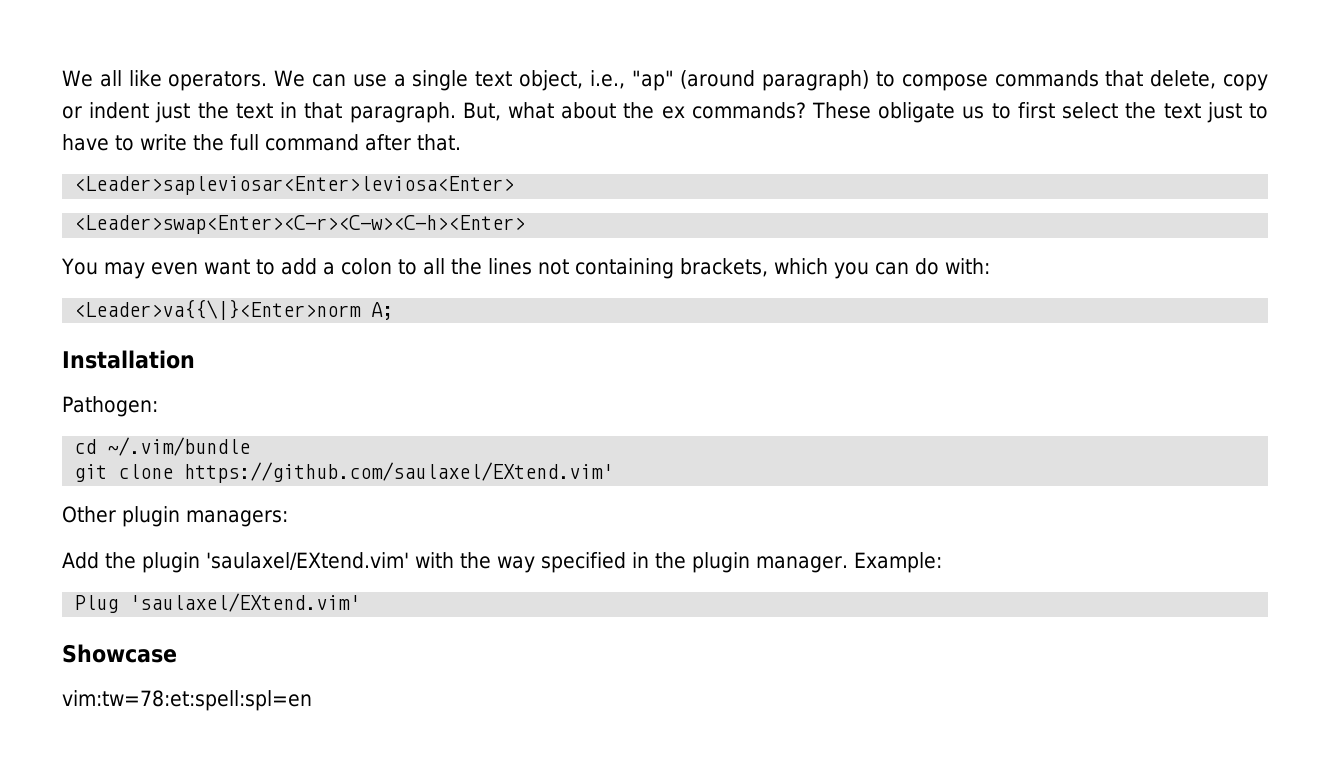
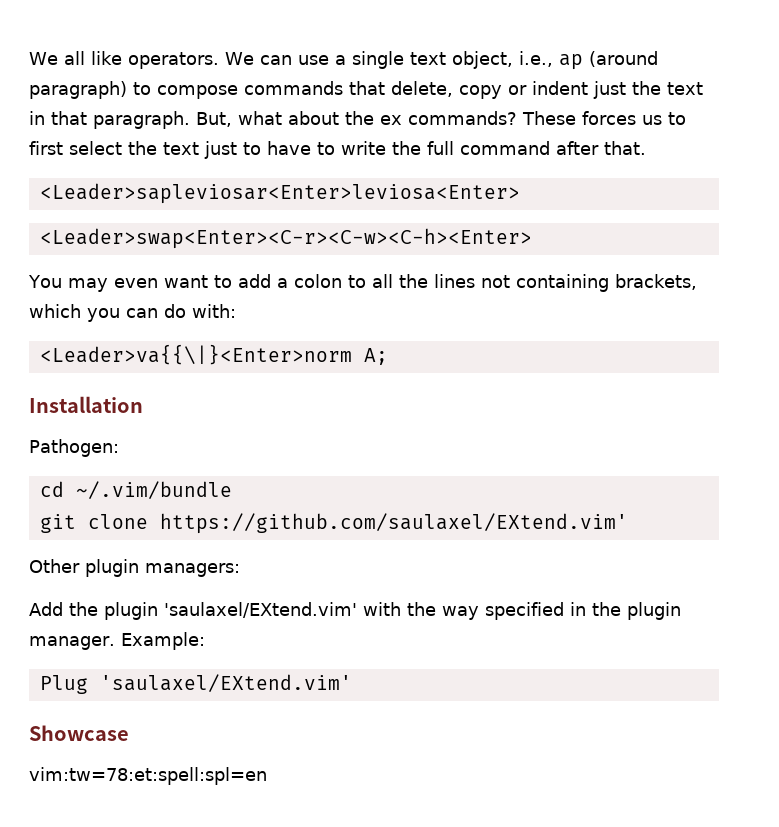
[631,70,674,91] "ap" -> [558,54,583,70] ap
[878,102,956,123] obligate -> [582,111,636,125] forces

